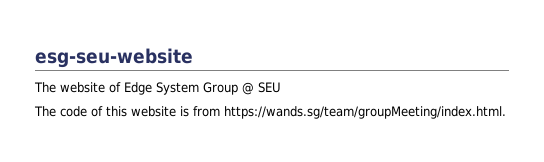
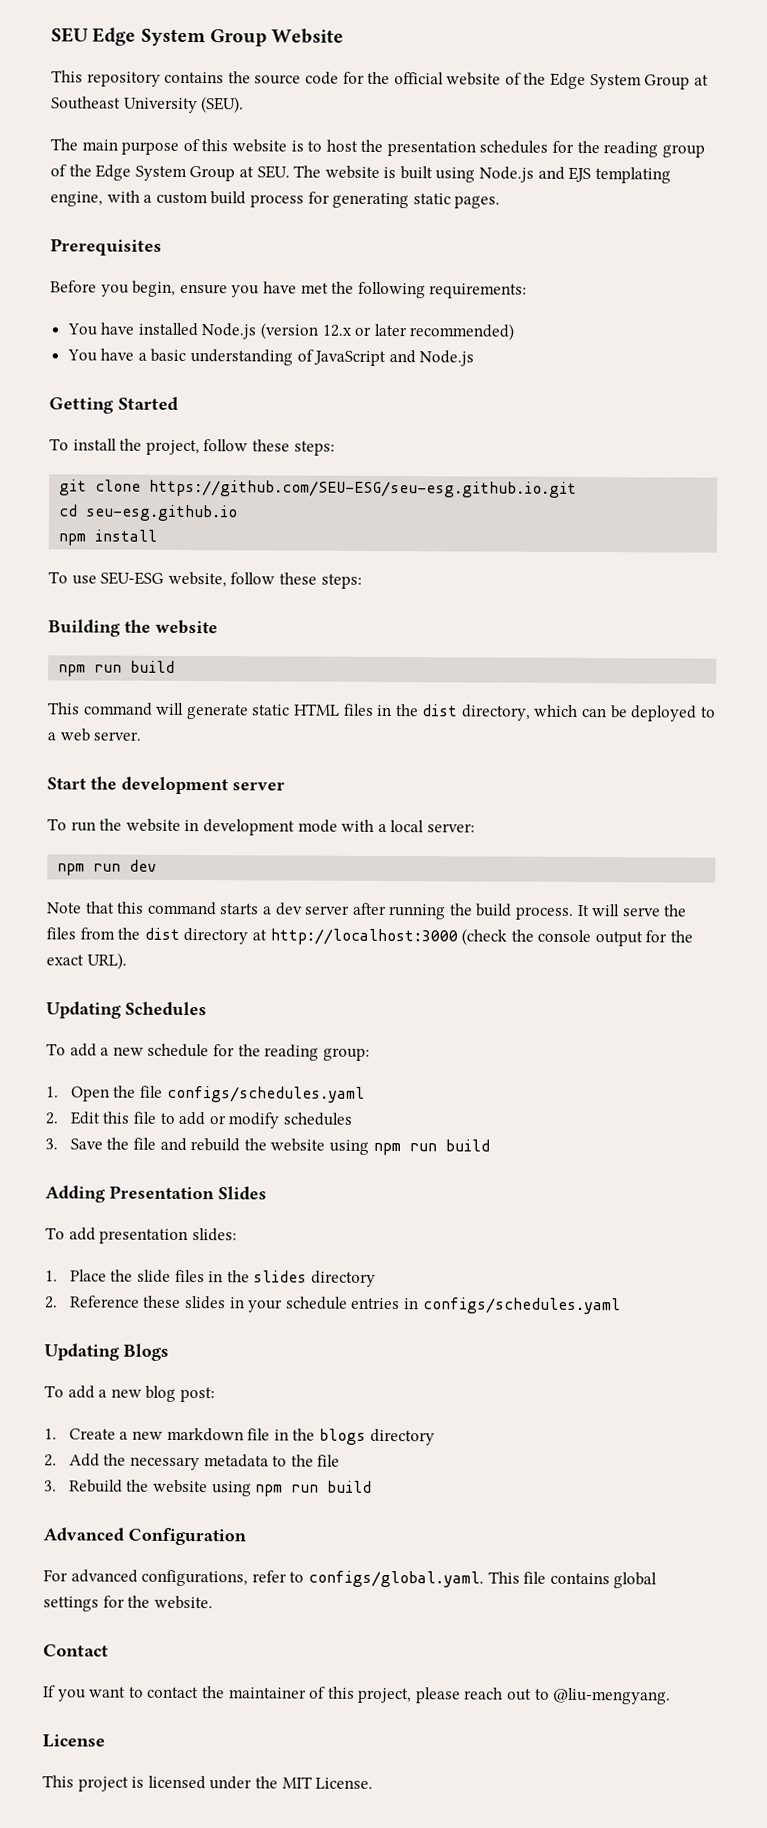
[35,48,193,68] [34,82,281,95] [34,106,87,117] esg-seu-website // The website of Edge System Group @ SEU // The code -> [51,27,345,47] [51,70,709,90] [51,96,245,114] [50,138,180,155] SEU Edge System Group Website // This repository contains the source code for the official website of the Edge System Group at Southeast University (SEU). // The main purpose
[193,106,506,119] from https://wands.sg/team/groupMeeting/index.html. -> [307,139,705,158] [50,164,671,184] [50,190,501,209] [50,238,162,256] [50,280,528,299] [66,322,515,341] [66,348,475,367] [49,396,179,414] [49,438,335,456] [59,479,578,498] [59,504,239,522] [58,529,158,546] [48,571,362,589] [48,619,218,637] [58,660,176,677] [48,702,716,722] [47,728,142,742] [47,776,285,795] [47,818,475,836] [57,859,158,876] [46,901,688,920] [46,927,694,947] [46,952,127,970] [46,1001,207,1019] [46,1043,370,1061] [46,1085,365,1103] [45,1111,352,1129] [45,1137,490,1156] [45,1185,267,1203] [45,1227,237,1245] [45,1269,376,1287] [44,1295,621,1315] [44,1343,169,1361] [44,1385,215,1403] [44,1427,435,1446] [44,1453,341,1471] [44,1479,373,1497] [43,1527,246,1546] [43,1569,658,1589] [43,1595,213,1612] [43,1644,109,1657] [43,1685,672,1705] [42,1734,105,1748] [42,1775,374,1792] to host the presentation schedules for the reading group of the Edge System Group at SEU. The website is built using Node.js and EJS templating engine, with a custom build process for generating static pages. // Prerequisites // Before you begin, ensure you have met the following requirements: // You have installed Node.js (version 12.x or later recommended) // You have a basic understanding of JavaScript and Node.js // Getting Started // To install the project, follow these steps: // git clone https://github.com/SEU-ESG/seu-esg.github.io.git // cd seu-esg.github.io // npm install // To use SEU-ESG website, follow these steps: // Building the website // npm run build // This command will generate static HTML files in the dist directory, which can be deployed to a web server. // Start the development server // To run the website in development mode with a local server: // npm run dev // Note that this command starts a dev server after running the build process. It will serve the files from the dist directory at http://localhost:3000 (check the console output for the exact URL). // Updating Schedules // To add a new schedule for the reading group: // 1. Open the file configs/schedules.yaml // 2. Edit this file to add or modify schedules // 3. Save the file and rebuild the website using npm run build // Adding Presentation Slides // To add presentation slides: // 1. Place the slide files in the slides directory // 2. Reference these slides in your schedule entries in configs/schedules.yaml // Updating Blogs // To add a new blog post: // 1. Create a new markdown file in the blogs directory // 2. Add the necessary metadata to the file // 3. Rebuild the website using npm run build // Advanced Configuration // For advanced configurations, refer to configs/global.yaml. This file contains global settings for the website. // Contact // If you want to contact the maintainer of this project, please reach out to @liu-mengyang. // License // This project is licensed under the MIT License.

